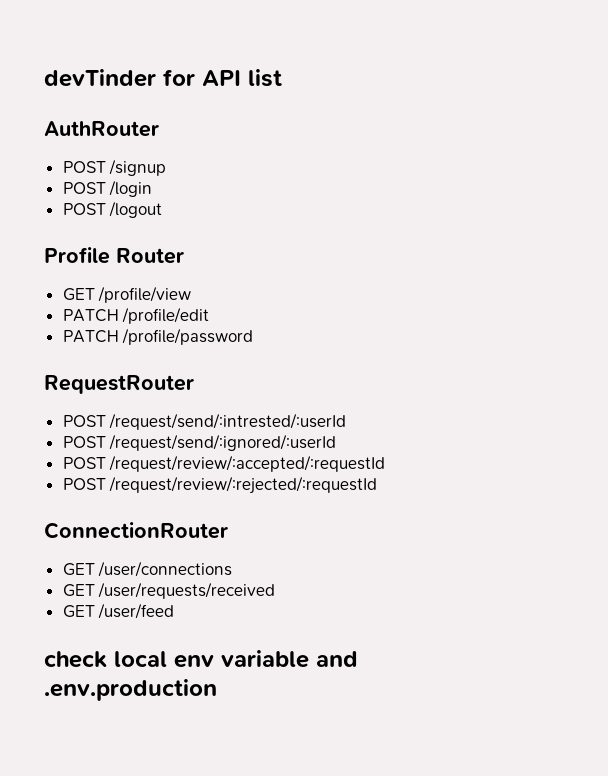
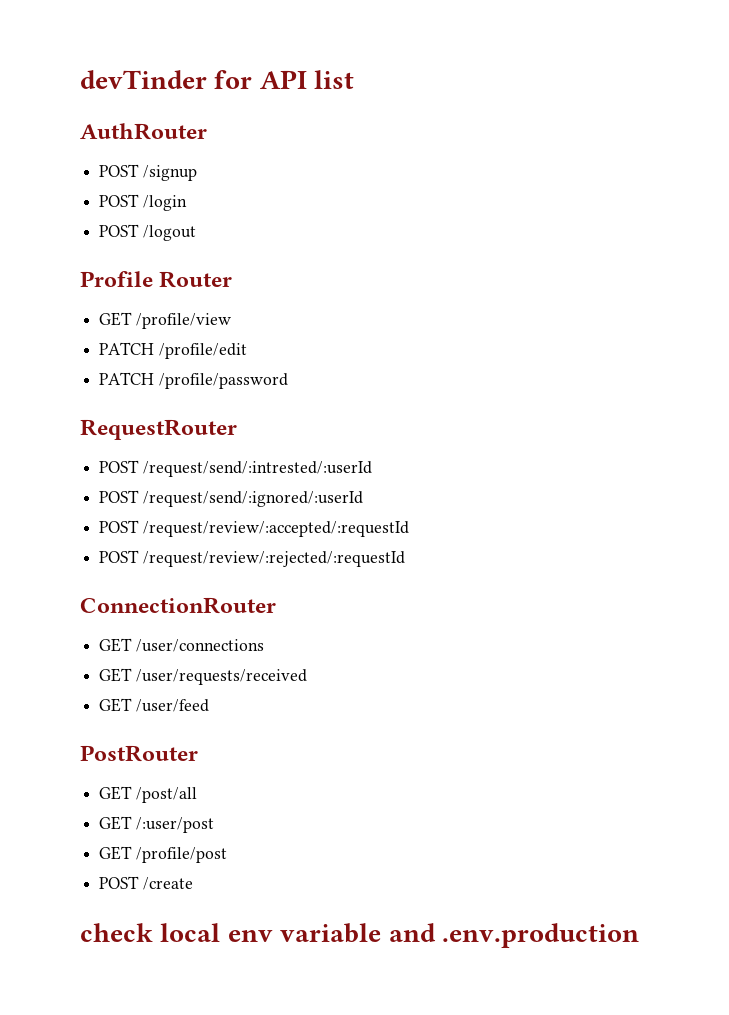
(175, 611) none -> [80,745,198,762] [99,786,197,803] [99,816,214,833] [99,846,227,863] [99,876,193,890] // PostRouter // GET /post/all // GET /:user/post // GET /profile/post // POST /create

